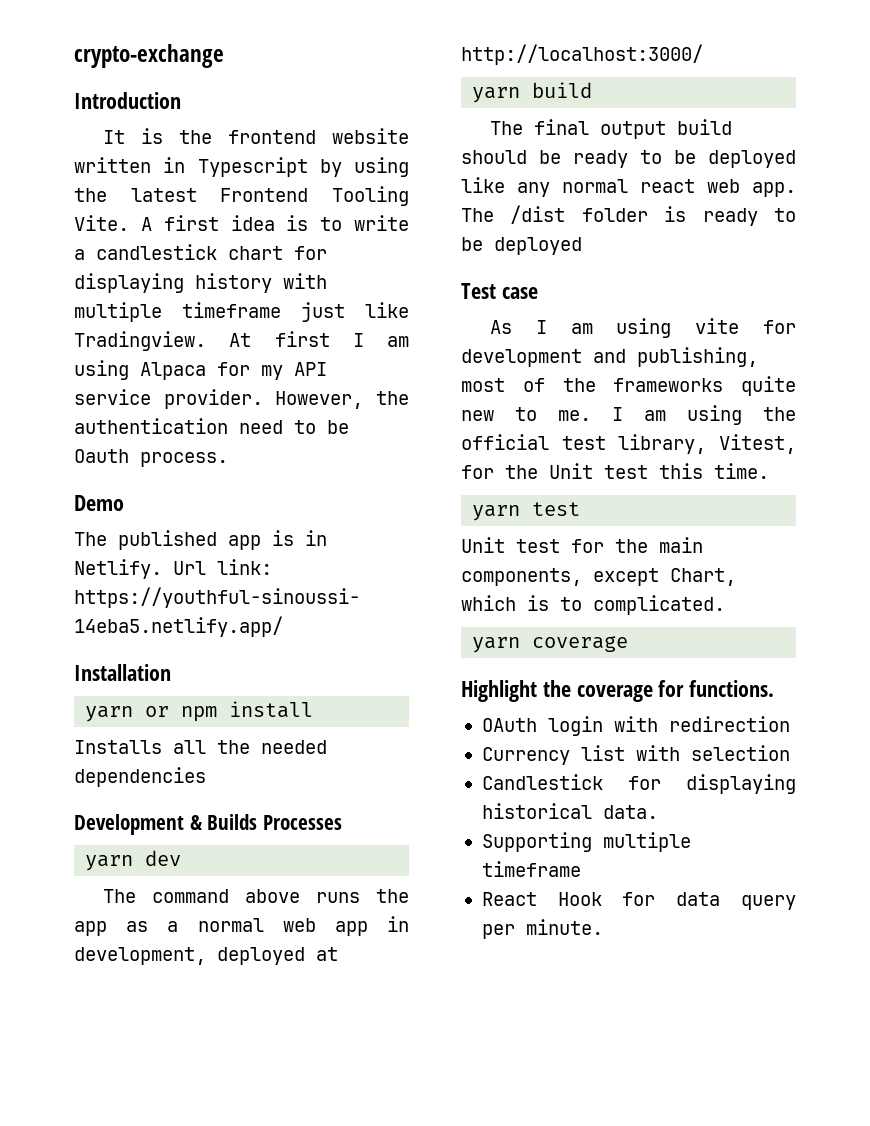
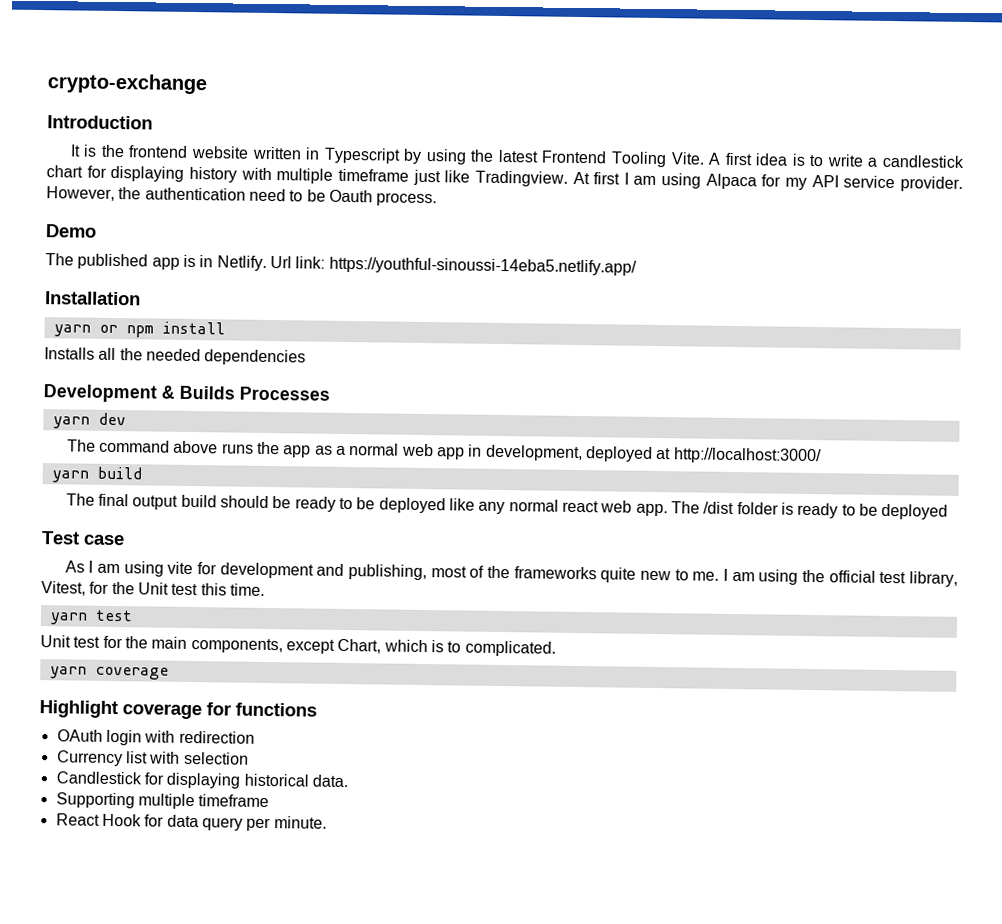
[542,680,571,697] the -> (118, 709) none
[689,680,775,697] functions. -> [235,702,317,717] functions

